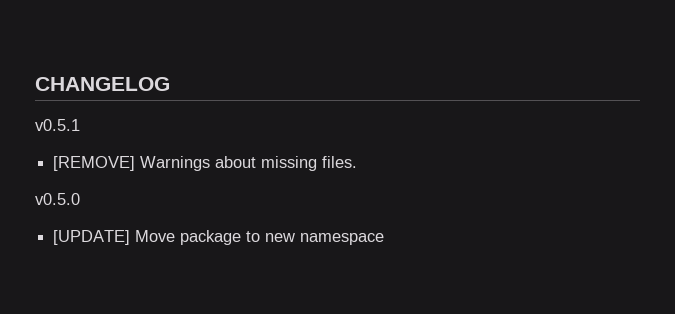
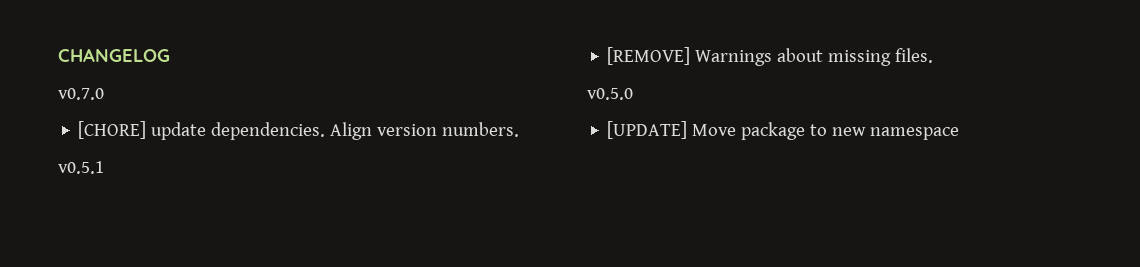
(170, 84) none -> [58,88,104,100] [78,121,520,140] // v0.7.0 // [CHORE] update dependencies. Align version numbers.

